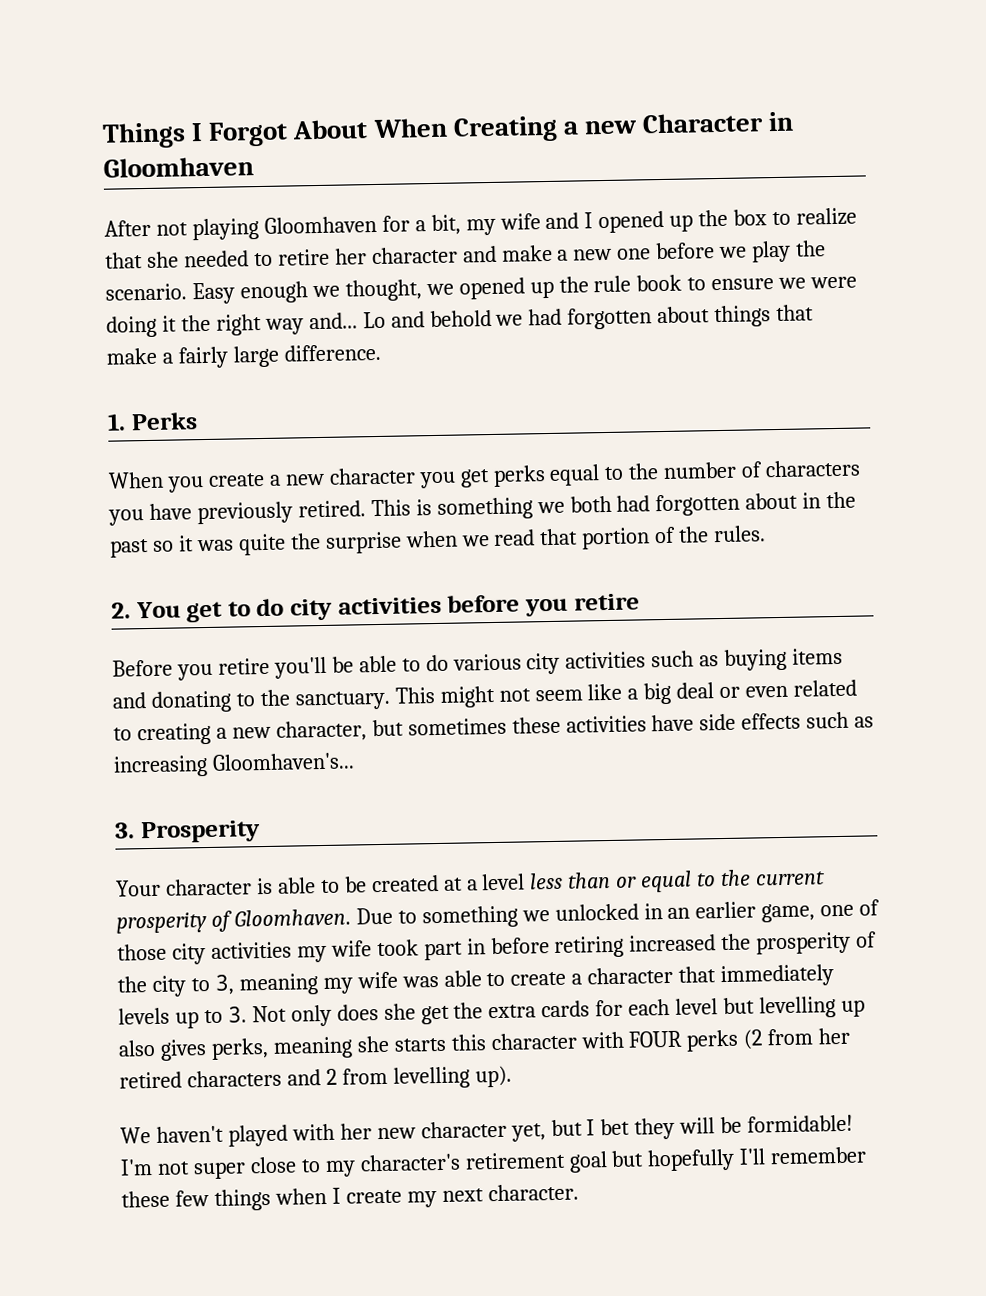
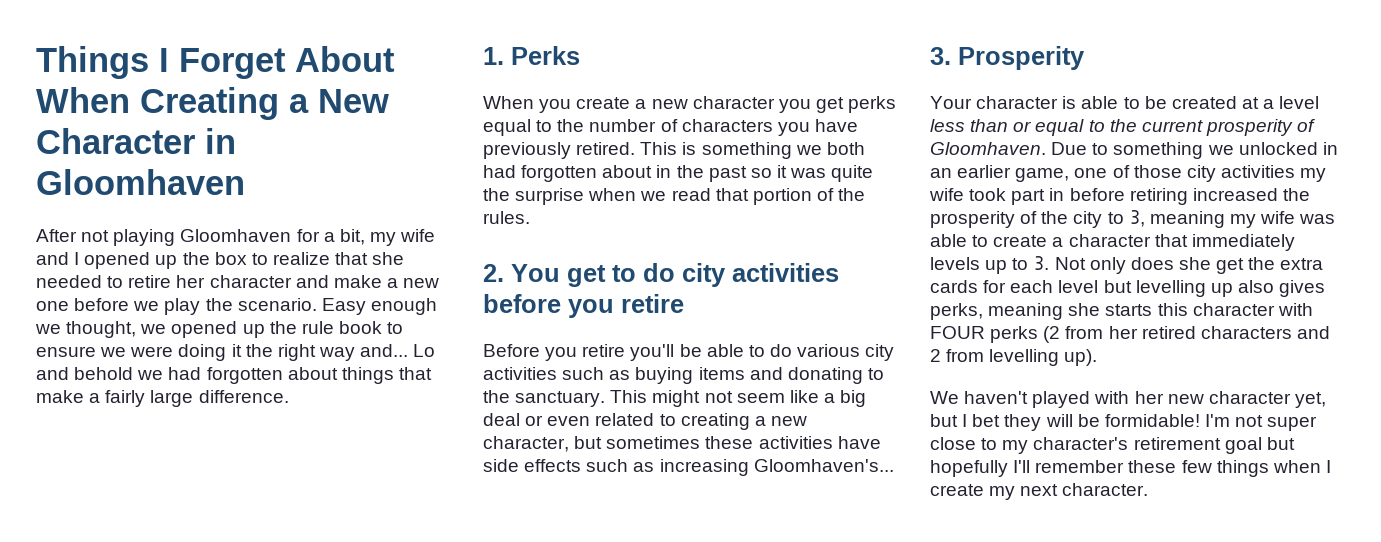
[208,121,289,147] Forgot -> [179,48,286,79] Forget
[584,120,639,135] new -> [318,89,389,113] New

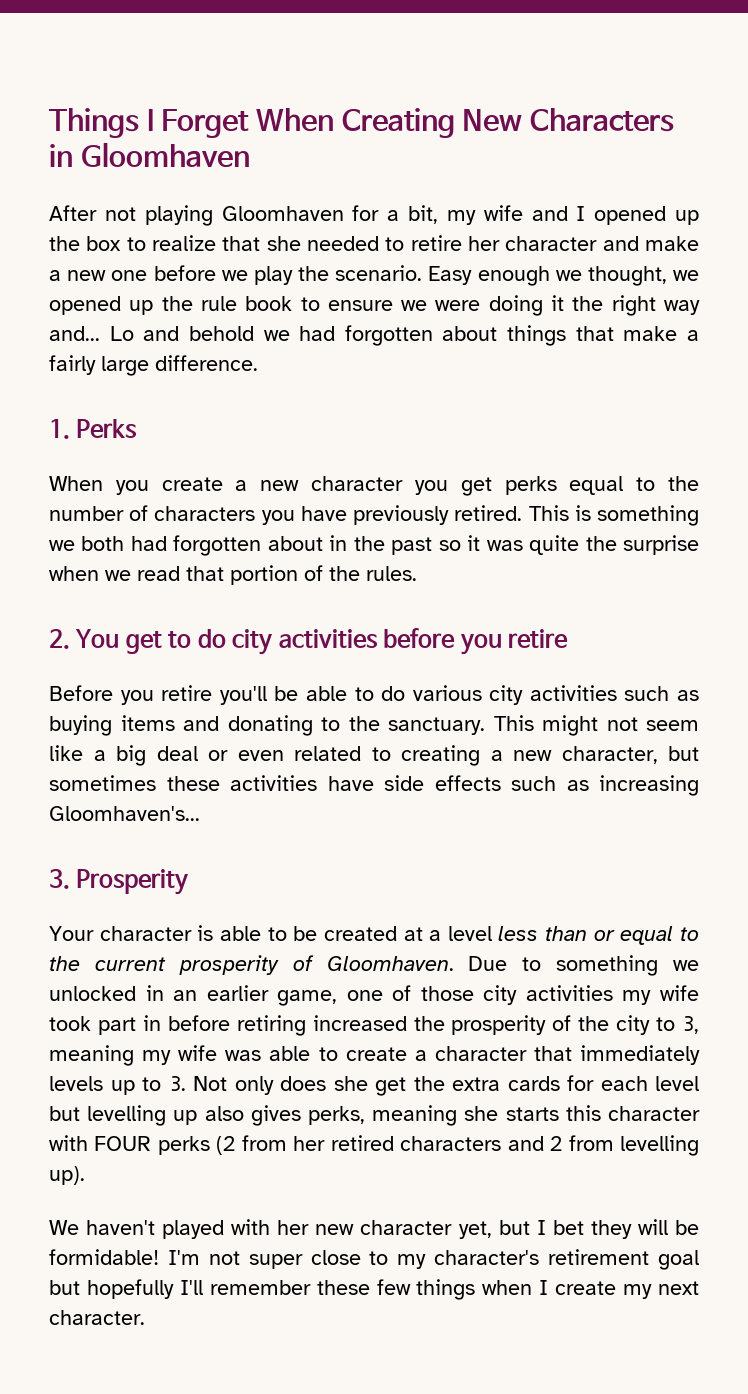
[295,46,395,72] About -> (250, 123) none
[289,89,389,113] [36,128,195,154] a New Character -> [462,108,675,132] New Characters

